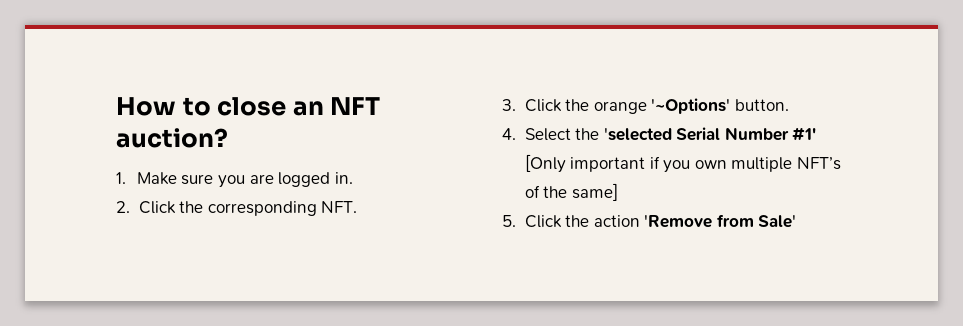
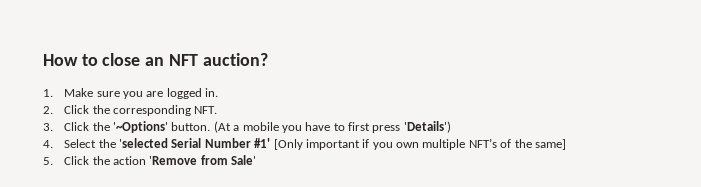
[593,101,647,114] orange -> (110, 126) none
(789, 105) none -> [213,121,451,133] (At a mobile you have to first press 'Details')

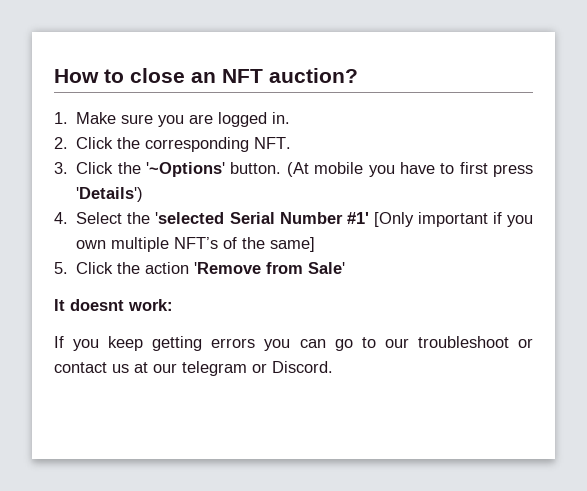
[233,125,240,131] a -> (309, 169) none
(257, 160) none -> [54,299,173,311] [54,336,533,351] [54,361,333,376] // It doesnt work: // If you keep getting errors you can go to our troubleshoot or contact us at our telegram or Discord.

